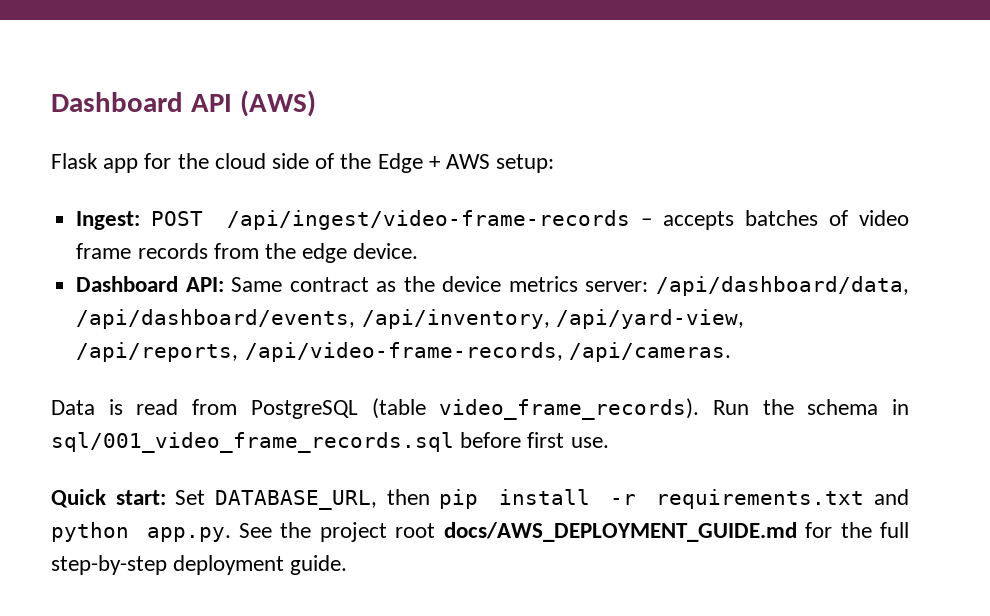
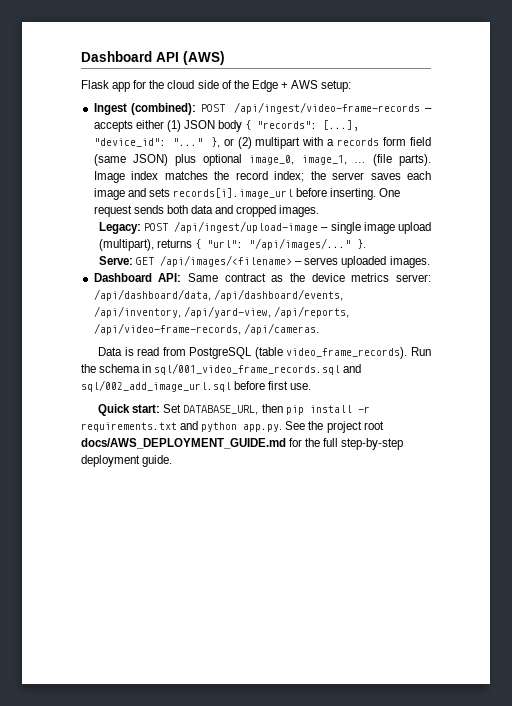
[76,211,141,230] Ingest: -> [93,103,197,115] Ingest (combined):
[744,210,909,226] [76,243,419,263] batches of video frame records from the edge device. -> [135,120,360,132] [93,137,431,149] [93,154,431,166] [93,171,431,183] [93,188,401,200] [93,205,320,217] [99,221,431,234] [99,238,367,251] [99,255,430,268] either (1) JSON body { "records": [...], "device_id": "..." }, or (2) multipart with a records form field (same JSON) plus optional image_0, image_1, … (file parts). Image index matches the record index; the server saves each image and sets records[i].image_url before inserting. One request sends both data and cropped images. // Legacy: POST /api/ingest/upload-image – single image upload (multipart), returns { "url": "/api/images/..." }. // Serve: GET /api/images/<filename> – serves uploaded images.
(454, 442) none -> [343,364,362,373] [81,380,231,392] and sql/002_add_image_url.sql

